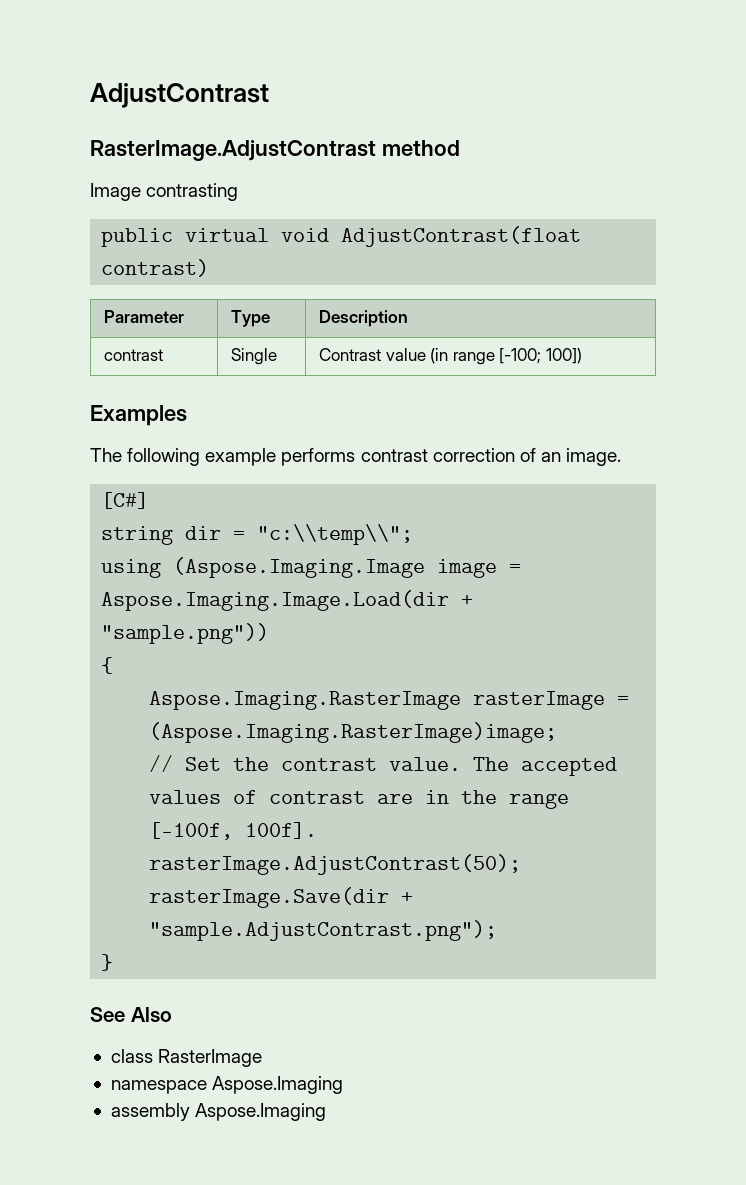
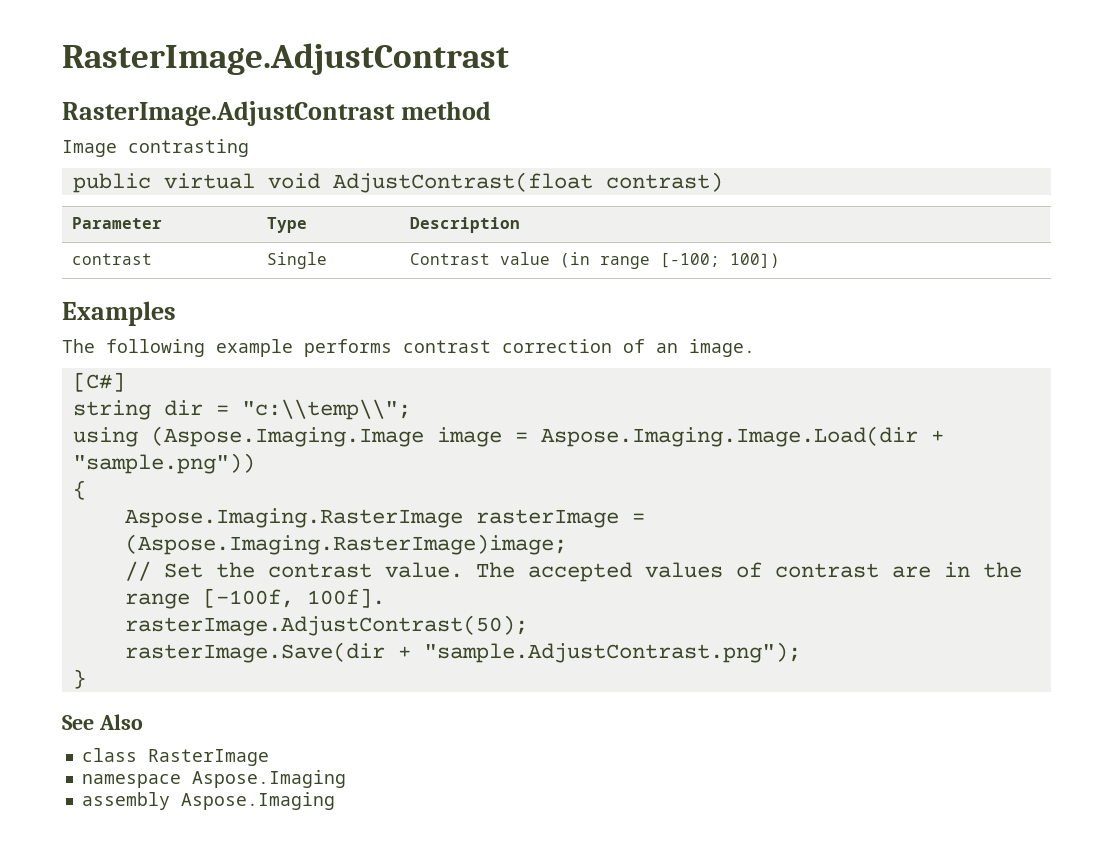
[90,83,269,108] AdjustContrast -> [62,43,509,75] RasterImage.AdjustContrast

